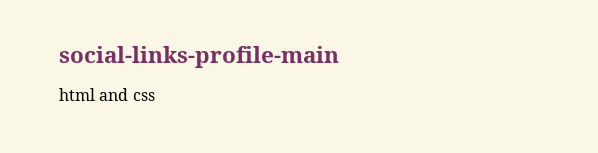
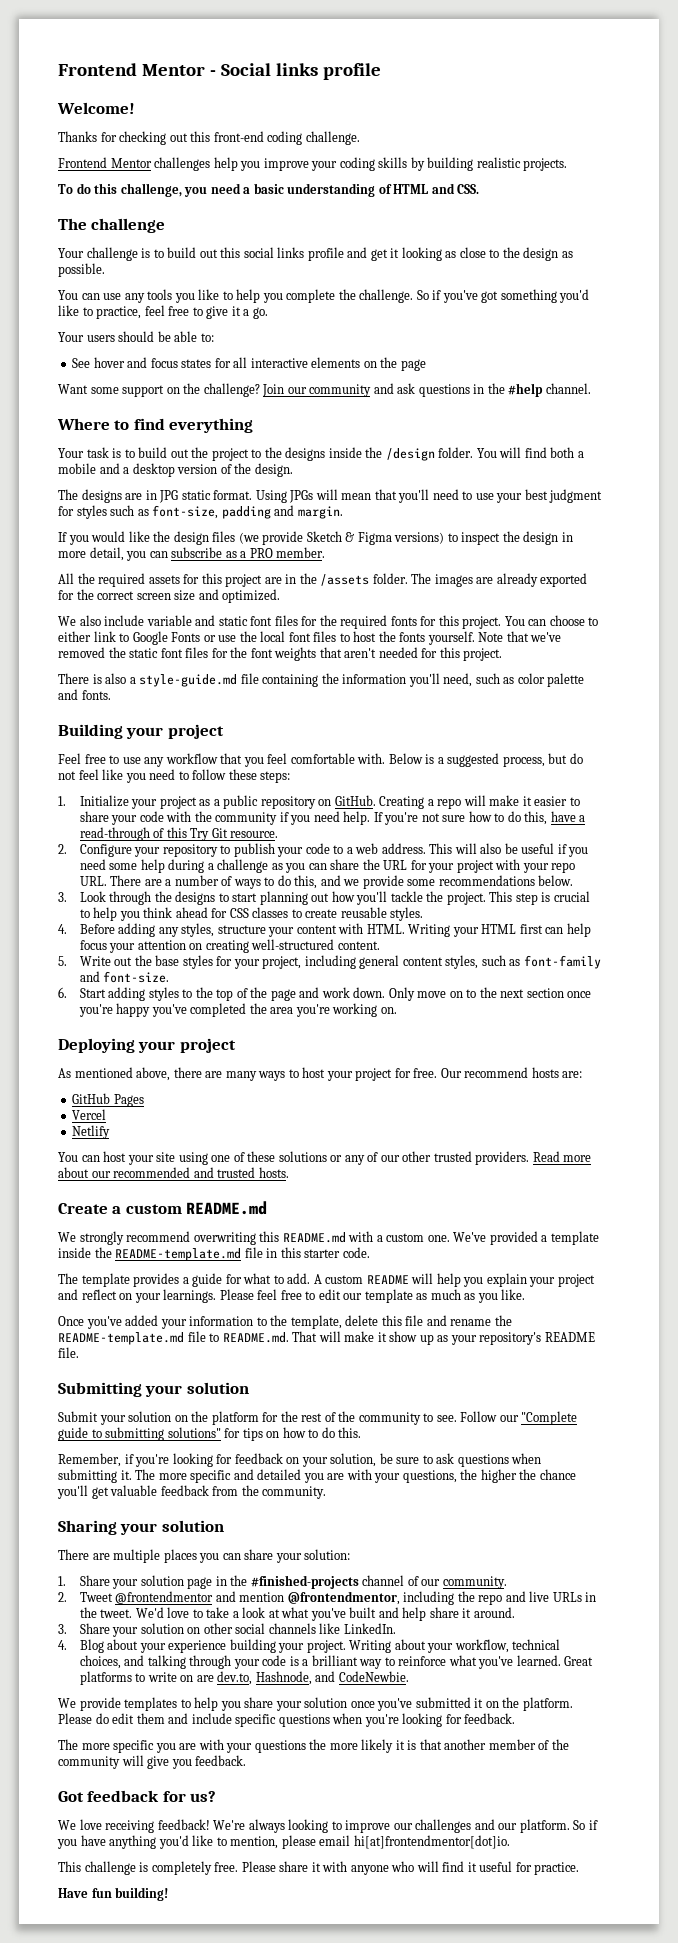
[59,46,339,68] [59,88,155,101] social-links-profile-main // html and css -> [58,63,381,80] [57,102,135,114] [58,131,360,145] [58,157,568,171] [58,183,480,197] [58,218,166,233] [58,247,573,261] [58,263,105,277] [58,289,590,303] [58,305,268,319] [58,331,214,342] [72,357,426,371] [58,383,591,397] [57,418,254,433] [58,447,584,461] [58,463,293,477] [58,489,603,503] [58,505,343,519] [58,531,573,545] [58,547,326,561] [58,573,588,587] [58,589,281,603] [58,615,599,629] [58,631,562,645] [58,647,503,661] [58,673,585,687] [58,689,111,700] [58,724,224,739] [58,753,583,767] [58,769,291,783] [58,795,580,809] [79,811,586,825] [79,827,279,841] [58,843,589,857] [79,859,576,873] [79,875,574,889] [58,891,590,905] [79,907,424,921] [58,923,591,937] [79,939,380,953] [58,955,601,969] [79,971,170,983] [58,987,592,1001] [78,1003,397,1017] [58,1038,236,1053] [58,1067,583,1081] [72,1093,144,1107] [72,1109,107,1120] [72,1125,111,1139] [58,1151,592,1165] [58,1167,289,1178] [58,1201,268,1215] [58,1231,599,1245] [58,1247,370,1261] [58,1273,595,1287] [58,1289,526,1303] [58,1315,512,1329] [58,1331,595,1345] [58,1347,79,1358] [58,1382,249,1397] [58,1411,578,1425] [58,1427,362,1441] [58,1453,542,1467] [58,1469,576,1483] [57,1485,327,1499] [58,1520,224,1535] [58,1549,351,1563] [58,1575,507,1589] [58,1591,597,1605] [79,1607,515,1621] [58,1623,396,1637] [58,1639,561,1653] [79,1655,594,1669] [79,1671,409,1685] [58,1697,573,1711] [58,1713,516,1727] [58,1739,569,1753] [58,1755,247,1769] [58,1790,217,1802] [58,1819,598,1833] [57,1835,510,1849] [58,1861,580,1875] [58,1887,169,1901] Frontend Mentor - Social links profile // Welcome! // Thanks for checking out this front-end coding challenge. // Frontend Mentor challenges help you improve your coding skills by building realistic projects. // To do this challenge, you need a basic understanding of HTML and CSS. // The challenge // Your challenge is to build out this social links profile and get it looking as close to the design as possible. // You can use any tools you like to help you complete the challenge. So if you've got something you'd like to practice, feel free to give it a go. // Your users should be able to: // See hover and focus states for all interactive elements on the page // Want some support on the challenge? Join our community and ask questions in the #help channel. // Where to find everything // Your task is to build out the project to the designs inside the /design folder. You will find both a mobile and a desktop version of the design. // The designs are in JPG static format. Using JPGs will mean that you'll need to use your best judgment for styles such as font-size, padding and margin. // If you would like the design files (we provide Sketch & Figma versions) to inspect the design in more detail, you can subscribe as a PRO member. // All the required assets for this project are in the /assets folder. The images are already exported for the correct screen size and optimized. // We also include variable and static font files for the required fonts for this project. You can choose to either link to Google Fonts or use the local font files to host the fonts yourself. Note that we've removed the static font files for the font weights that aren't needed for this project. // There is also a style-guide.md file containing the information you'll need, such as color palette and fonts. // Building your project // Feel free to use any workflow that you feel comfortable with. Below is a suggested process, but do not feel like you need to follow these steps: // 1. Initialize your project as a public repository on GitHub. Creating a repo will make it easier to share your code with the community if you need help. If you're not sure how to do this, have a read-through of this Try Git resource. // 2. Configure your repository to publish your code to a web address. This will also be useful if you need some help during a challenge as you can share the URL for your project with your repo URL. There are a number of ways to do this, and we provide some recommendations below. // 3. Look through the designs to start planning out how you'll tackle the project. This step is crucial to help you think ahead for CSS classes to create reusable styles. // 4. Before adding any styles, structure your content with HTML. Writing your HTML first can help focus your attention on creating well-structured content. // 5. Write out the base styles for your project, including general content styles, such as font-family and font-size. // 6. Start adding styles to the top of the page and work down. Only move on to the next section once you're happy you've completed the area you're working on. // Deploying your project // As mentioned above, there are many ways to host your project for free. Our recommend hosts are: // GitHub Pages // Vercel // Netlify // You can host your site using one of these solutions or any of our other trusted providers. Read more about our recommended and trusted hosts. // Create a custom README.md // We strongly recommend overwriting this README.md with a custom one. We've provided a template inside the README-template.md file in this starter code. // The template provides a guide for what to add. A custom README will help you explain your project and reflect on your learnings. Please feel free to edit our template as much as you like. // Once you've added your information to the template, delete this file and rename the README-template.md file to README.md. That will make it show up as your repository's README file. // Submitting your solution // Submit your solution on the platform for the rest of the community to see. Follow our "Complete guide to submitting solutions" for tips on how to do this. // Remember, if you're looking for feedback on your solution, be sure to ask questions when submitting it. The more specific and detailed you are with your questions, the higher the chance you'll get valuable feedback from the community. // Sharing your solution // There are multiple places you can share your solution: // 1. Share your solution page in the #finished-projects channel of our community. // 2. Tweet @frontendmentor and mention @frontendmentor, including the repo and live URLs in the tweet. We'd love to take a look at what you've built and help share it around. // 3. Share your solution on other social channels like LinkedIn. // 4. Blog about your experience building your project. Writing about your workflow, technical choices, and talking through your code is a brilliant way to reinforce what you've learned. Great platforms to write on are dev.to, Hashnode, and CodeNewbie. // We provide templates to help you share your solution once you've submitted it on the platform. Please do edit them and include specific questions when you're looking for feedback. // The more specific you are with your questions the more likely it is that another member of the community will give you feedback. // Got feedback for us? // We love receiving feedback! We're always looking to improve our challenges and our platform. So if you have anything you'd like to mention, please email hi[at]frontendmentor[dot]io. // This challenge is completely free. Please share it with anyone who will find it useful for practice. // Have fun building!

